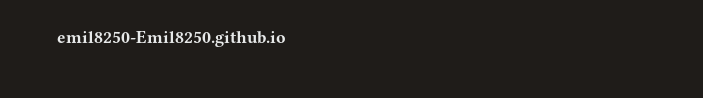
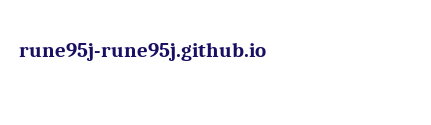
[57,30,286,47] emil8250-Emil8250.github.io -> [19,42,266,61] rune95j-rune95j.github.io

